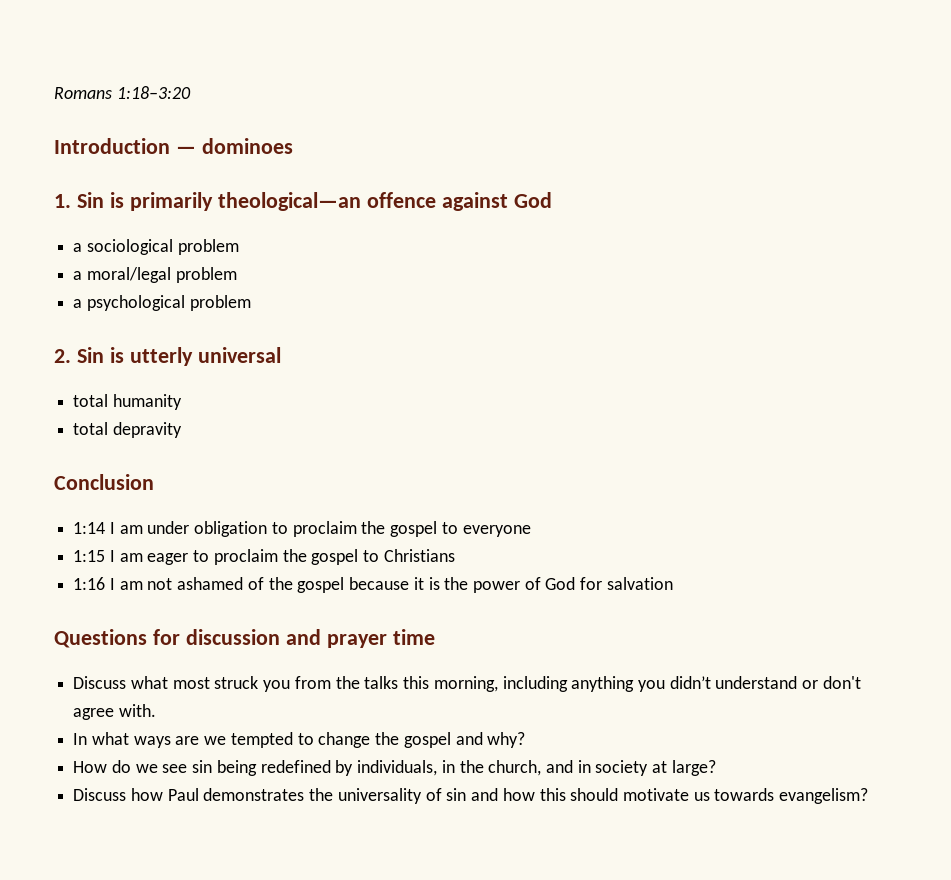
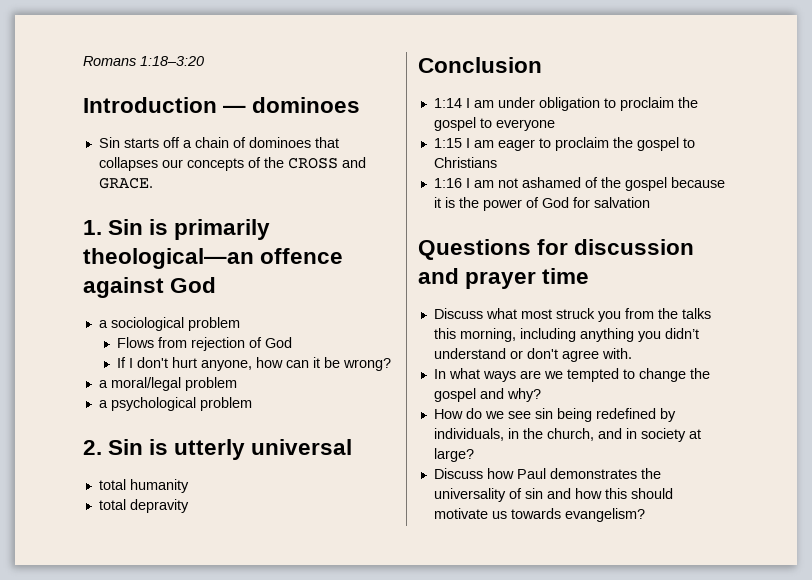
(293, 146) none -> [98,137,339,148] [98,157,366,171] [98,177,153,189] // Sin starts off a chain of dominoes that collapses our concepts of the CROSS and GRACE.
(239, 247) none -> [116,337,292,351] [116,357,391,371] // Flows from rejection of God // If I don't hurt anyone, how can it be wrong?

